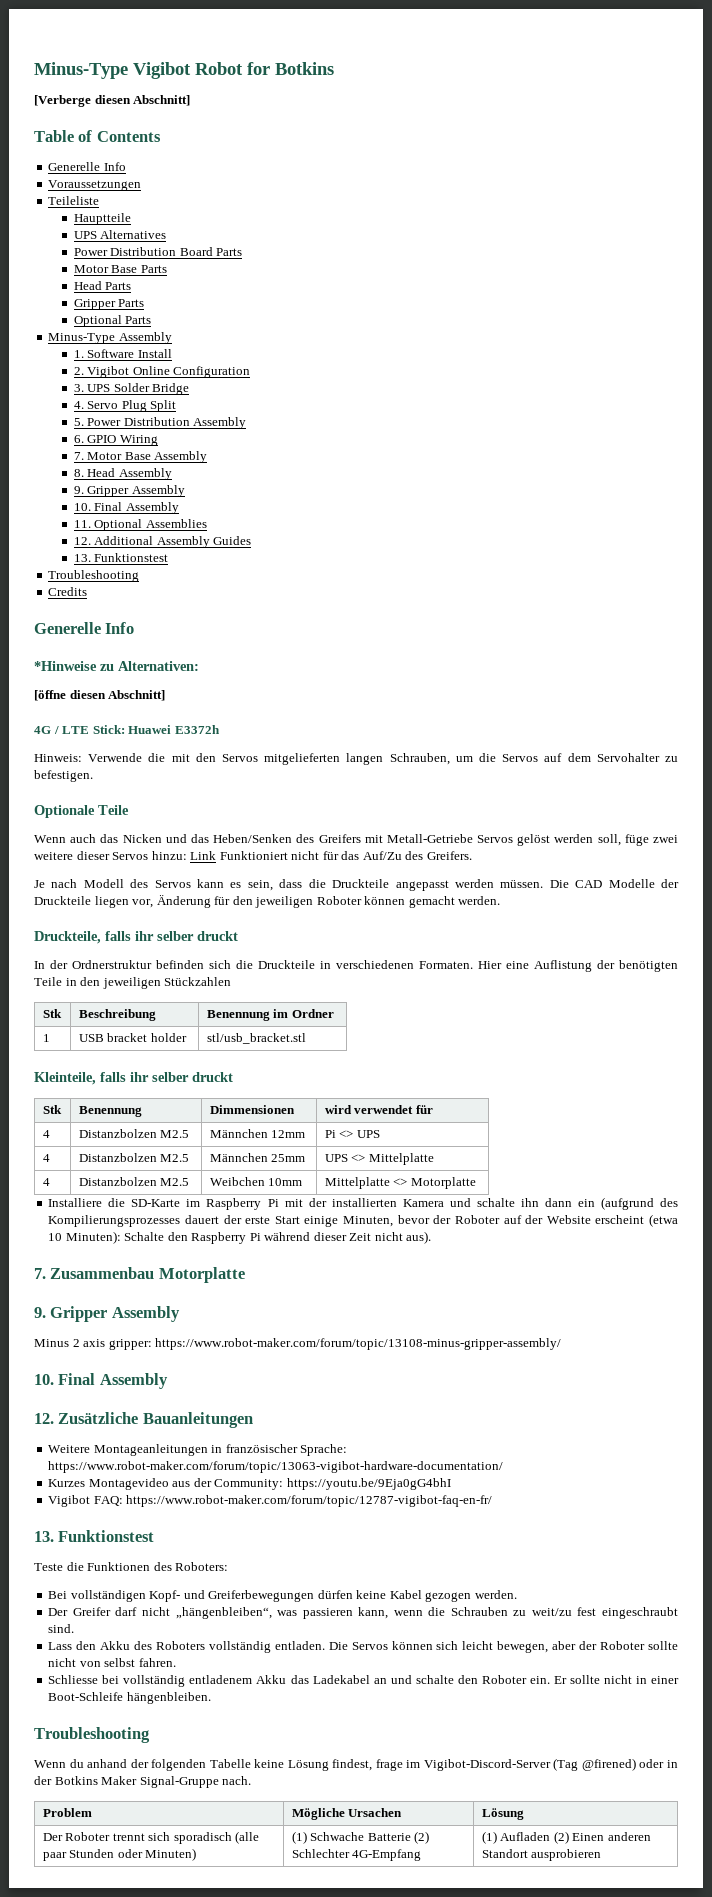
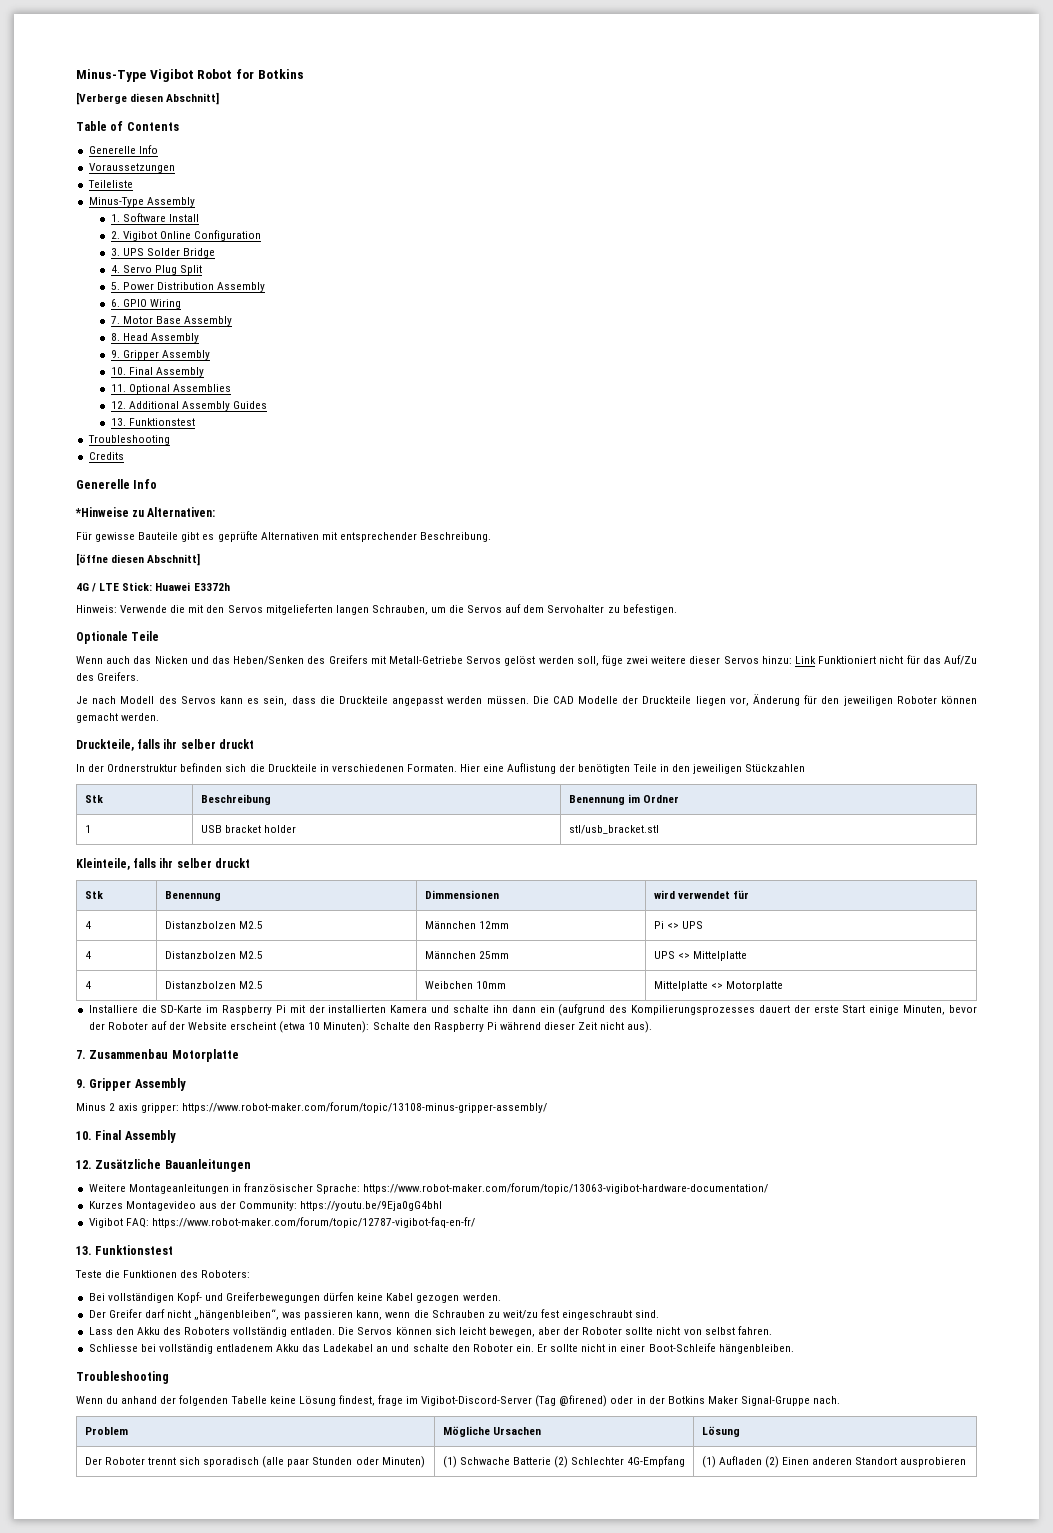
[73,213,131,225] [73,230,167,239] [73,247,243,256] [73,265,167,273] [73,281,132,290] [73,299,145,310] [73,315,152,327] // Hauptteile // UPS Alternatives // Power Distribution Board Parts // Motor Base Parts // Head Parts // Gripper Parts // Optional Parts -> (133, 184) none
(199, 666) none -> [76,531,491,542] // Für gewisse Bauteile gibt es geprüfte Alternativen mit entsprechender Beschreibung.

